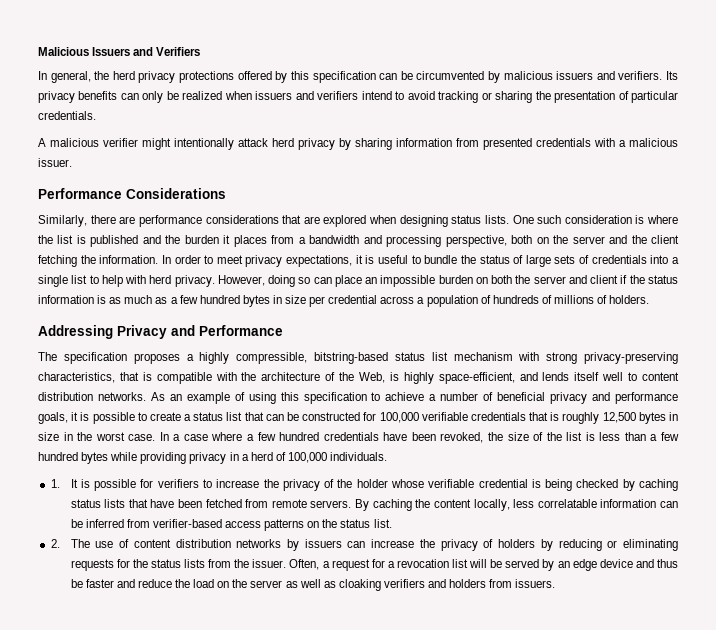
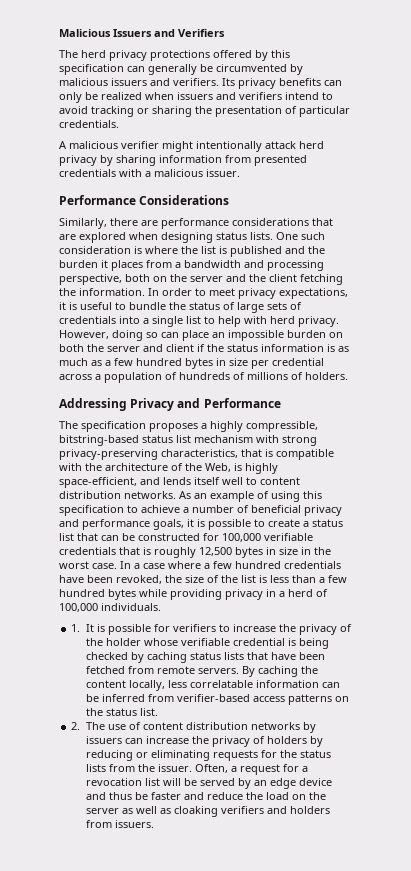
[38,71,110,83] In general, the -> [59,50,78,58] The
(398, 76) none -> [148,64,197,75] generally

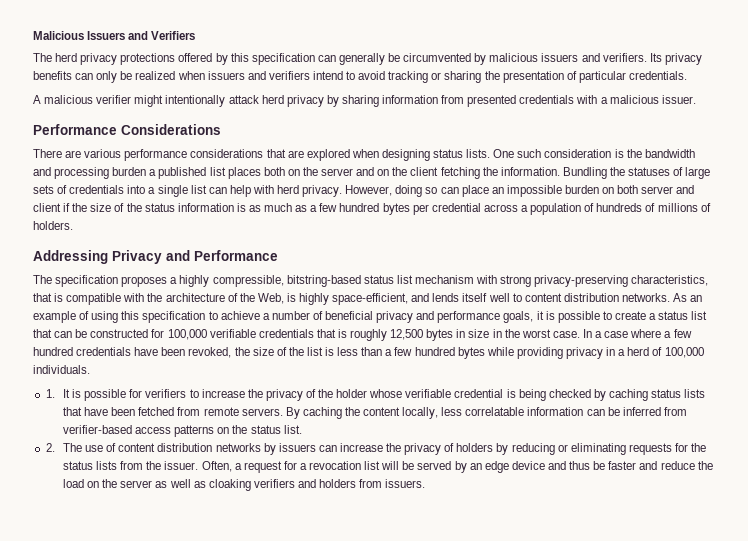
[59,218,158,229] Similarly, there are -> [33,149,122,158] There are various
[145,246,325,257] [59,260,324,271] [59,274,122,285] where the list is published and the burden it places from a bandwidth and processing perspective, -> [626,149,695,158] [33,167,261,179] the bandwidth and processing burden a published list places
(246, 278) none -> [377,169,390,176] on
[148,288,348,299] [59,302,220,310] In order to meet privacy expectations, it is useful to bundle the status -> [562,167,671,179] Bundling the statuses
[204,316,215,324] to -> [208,187,227,194] can
[87,344,104,352] the -> (639, 189) none
(224, 348) none -> [90,203,142,212] size of the
[216,358,248,366] in size -> (410, 209) none

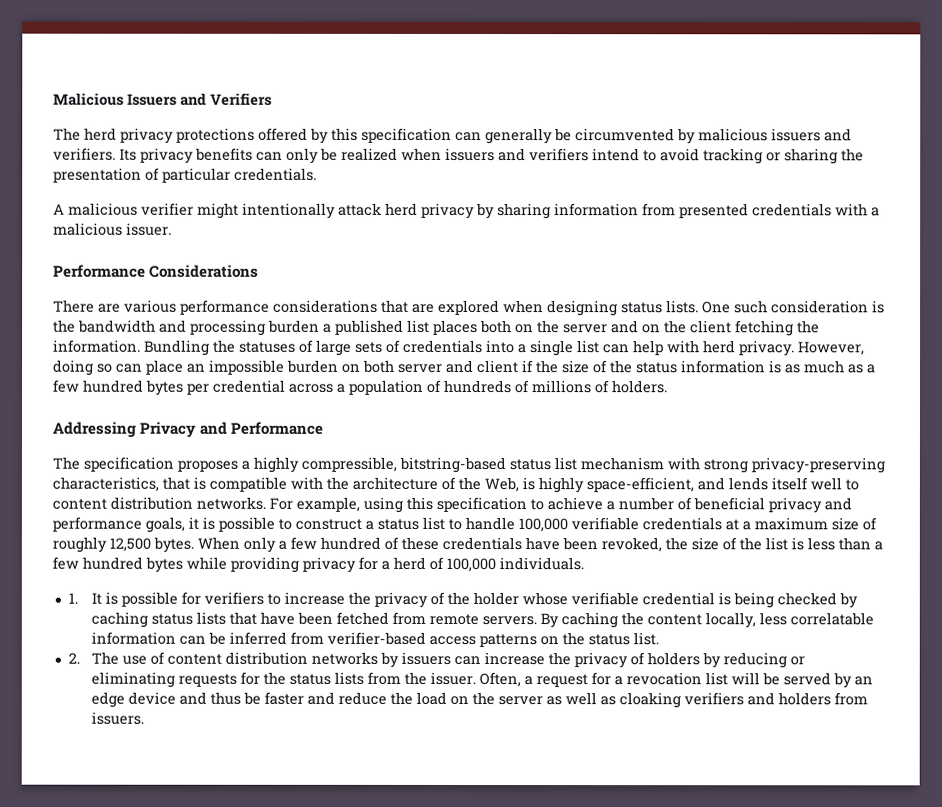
[673,293,703,302] [33,311,90,323] As an example of -> [269,496,360,512] For example,
[614,311,646,320] create -> [295,518,362,530] construct
[33,329,692,341] [33,347,73,356] that can be constructed for 100,000 verifiable credentials that is roughly 12,500 bytes in size in the worst case. In a case where a few hundred -> [448,516,877,533] [52,536,439,553] to handle 100,000 verifiable credentials at a maximum size of roughly 12,500 bytes. When only a few hundred of these
[606,347,616,356] in -> [358,556,378,570] for

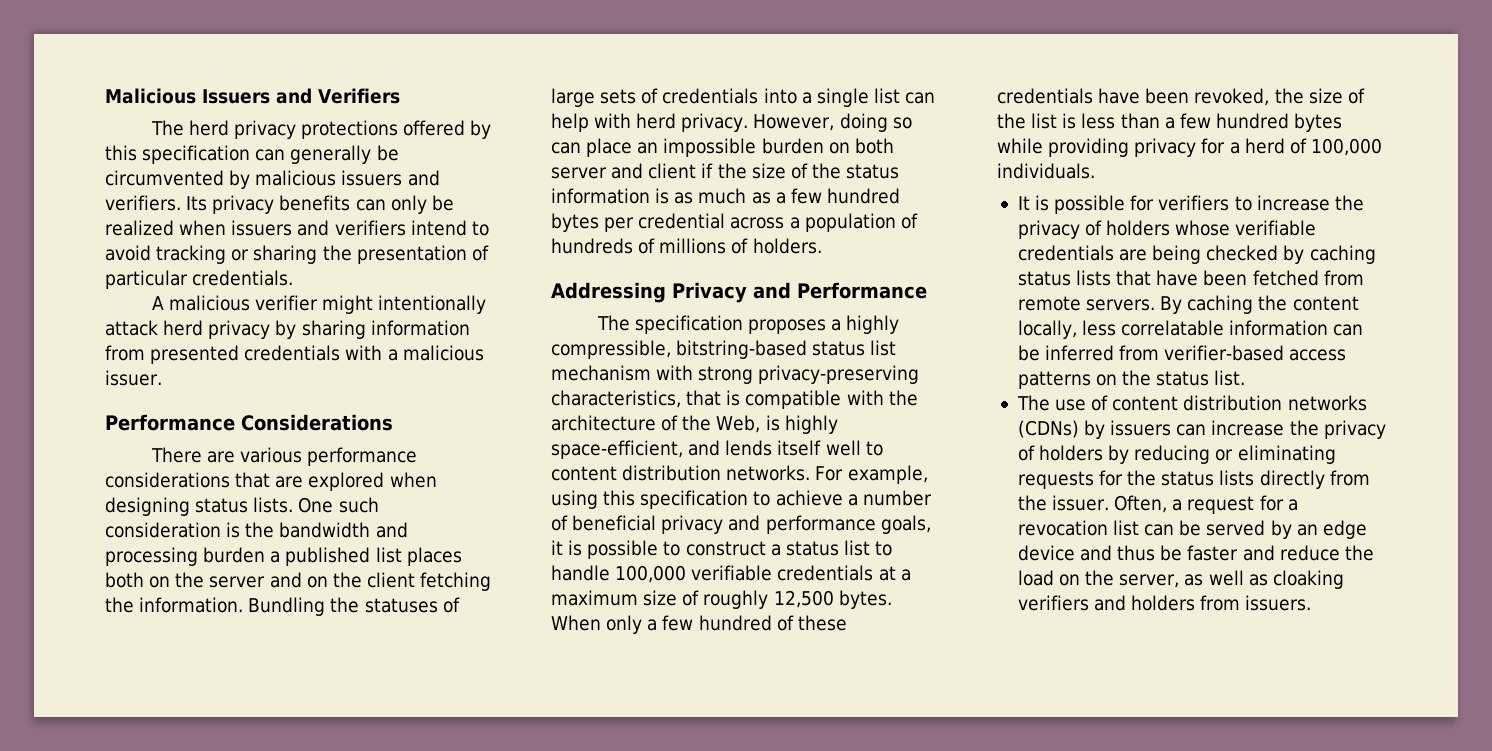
[67,592,78,604] 1. -> (1095, 171) none
[446,591,731,606] the holder whose verifiable credential is -> [1106,220,1317,236] [1017,245,1148,261] holders whose verifiable credentials are
[67,652,80,664] 2. -> (1246, 378) none
(378, 658) none -> [1017,420,1079,438] (CDNs)
(364, 678) none -> [1259,470,1325,489] directly
[730,672,760,685] will -> [1144,524,1175,536] can
[497,696,543,706] server -> [1119,574,1180,588] server,

